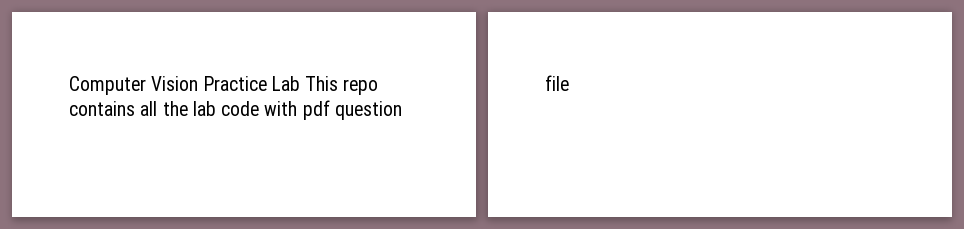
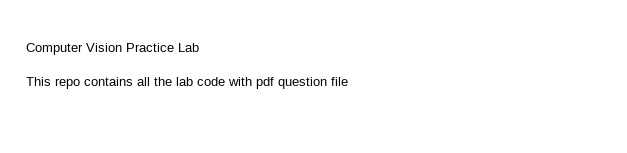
(300, 83) none -> (199, 47) //

